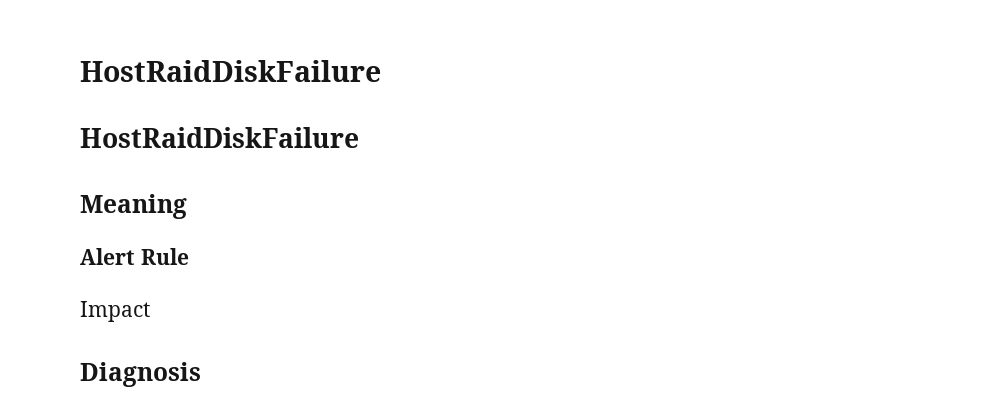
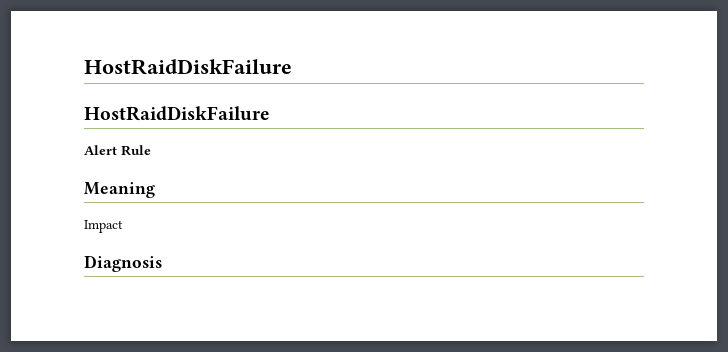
[80,194,187,219] // Meaning -> (270, 113) none
(189, 256) none -> [84,182,155,198] // Meaning

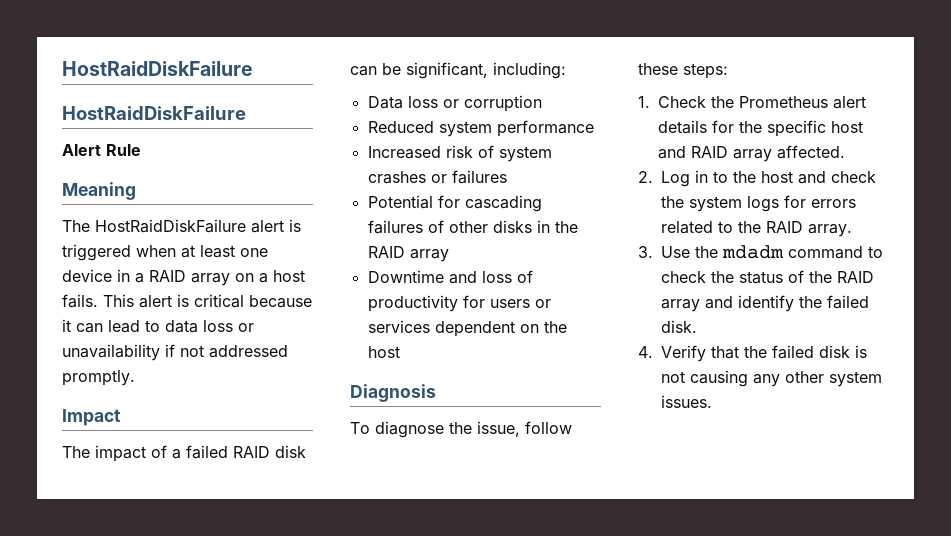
[84,220,123,233] [84,255,162,272] Impact // Diagnosis -> [62,219,301,233] [62,244,268,261] [62,269,305,286] [62,294,312,308] [62,319,254,333] [62,344,288,361] [62,370,135,386] [62,409,121,426] [62,445,306,462] [350,62,566,79] [367,95,542,112] [367,120,594,137] [367,145,552,162] [367,170,507,184] [367,195,542,212] [367,220,578,234] [367,246,449,262] [367,270,533,284] [367,295,551,312] [367,320,567,337] [367,346,400,358] [350,384,436,402] [350,421,572,438] [638,63,728,79] [638,96,866,109] [658,120,863,137] [658,145,845,162] [638,170,876,187] [661,195,856,212] [661,221,852,237] [638,245,883,259] [661,270,874,284] [661,295,869,312] [661,320,697,333] [638,345,867,362] [661,370,882,387] [661,395,712,408] The HostRaidDiskFailure alert is triggered when at least one device in a RAID array on a host fails. This alert is critical because it can lead to data loss or unavailability if not addressed promptly. // Impact // The impact of a failed RAID disk can be significant, including: // Data loss or corruption // Reduced system performance // Increased risk of system crashes or failures // Potential for cascading failures of other disks in the RAID array // Downtime and loss of productivity for users or services dependent on the host // Diagnosis // To diagnose the issue, follow these steps: // 1. Check the Prometheus alert details for the specific host and RAID array affected. // 2. Log in to the host and check the system logs for errors related to the RAID array. // 3. Use the mdadm command to check the status of the RAID array and identify the failed disk. // 4. Verify that the failed disk is not causing any other system issues.

